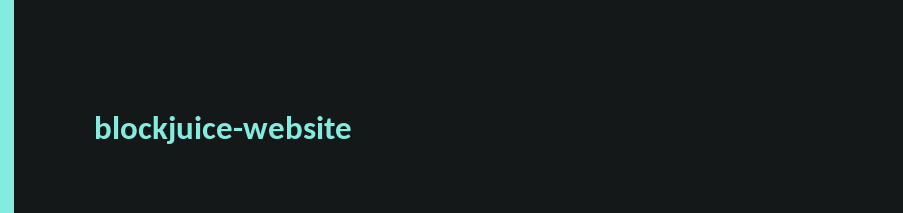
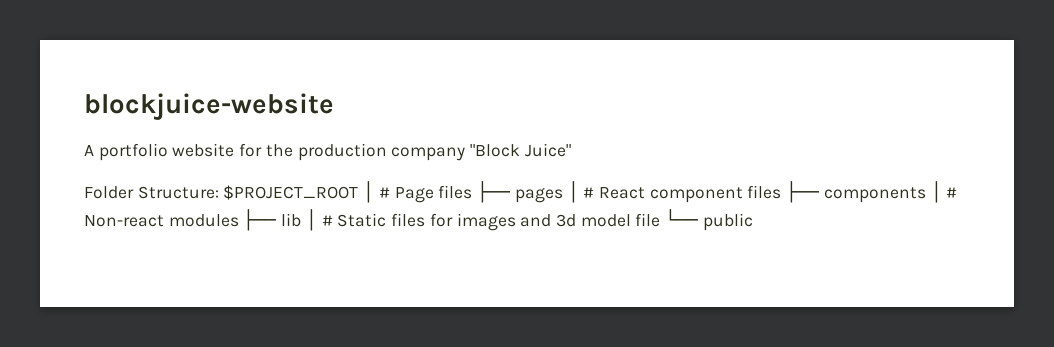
(352, 130) none -> [84,143,571,161] [84,181,958,203] [84,209,753,231] // A portfolio website for the production company "Block Juice" // Folder Structure: $PROJECT_ROOT │ # Page files ├── pages │ # React component files ├── components │ # Non-react modules ├── lib │ # Static files for images and 3d model file └── public

